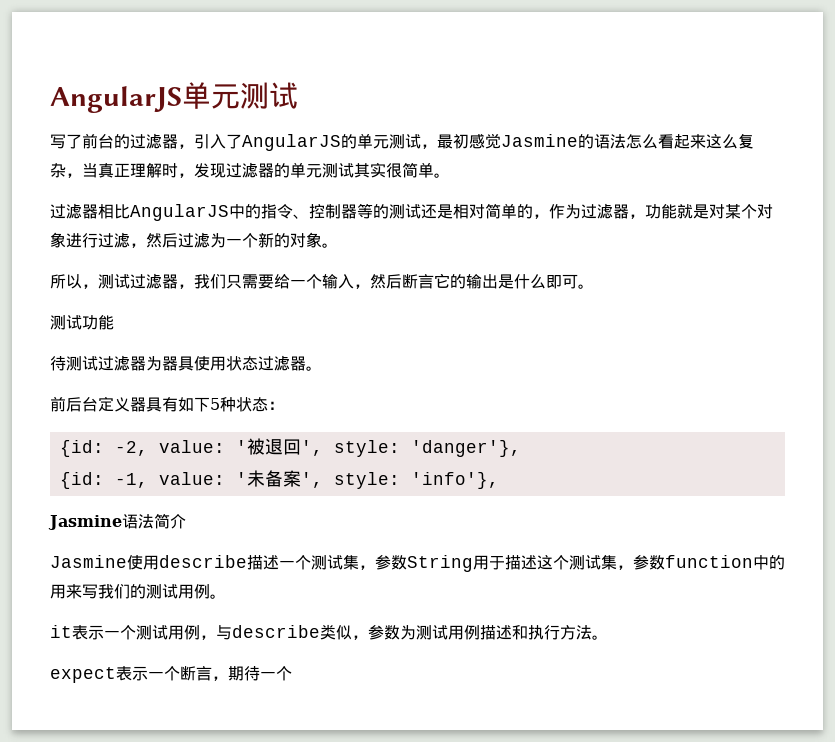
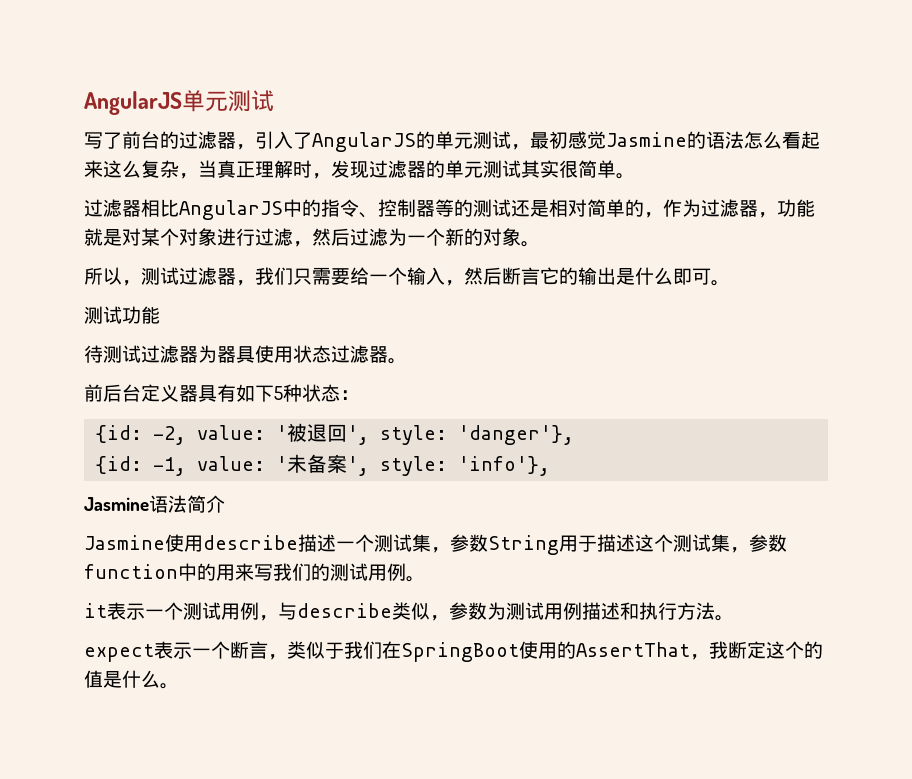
[228,666,292,681] 期待一个 -> [287,641,823,662] [84,670,179,689] 类似于我们在SpringBoot使用的AssertThat，我断定这个的值是什么。

